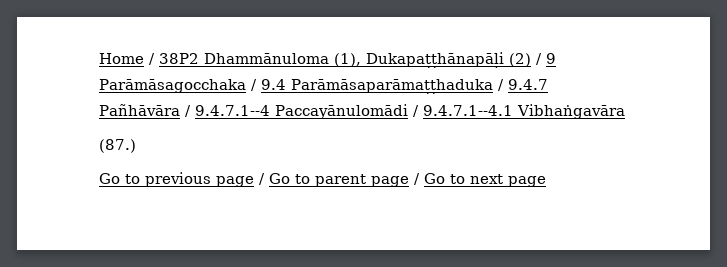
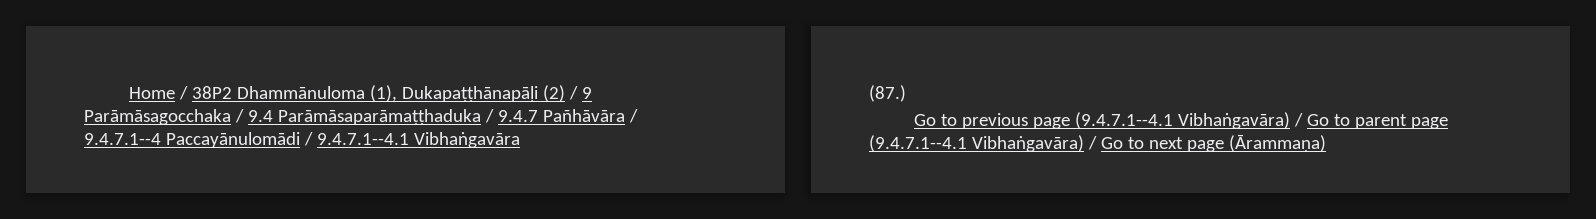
(254, 181) none -> [1075,112,1291,129] (9.4.7.1--4.1 Vibhaṅgavāra)
(409, 181) none -> [869,135,1084,152] (9.4.7.1--4.1 Vibhaṅgavāra)
(546, 181) none -> [1228,134,1326,152] (Ārammaṇa)

